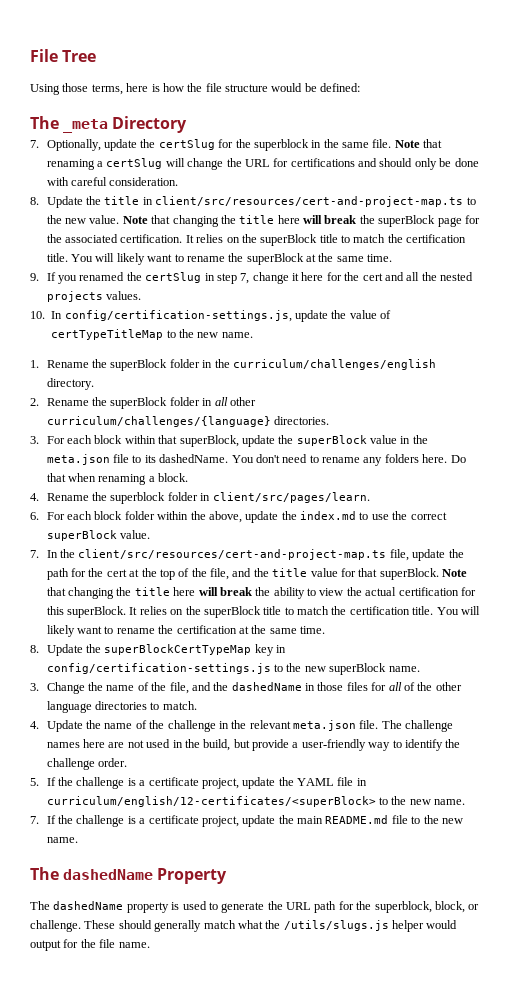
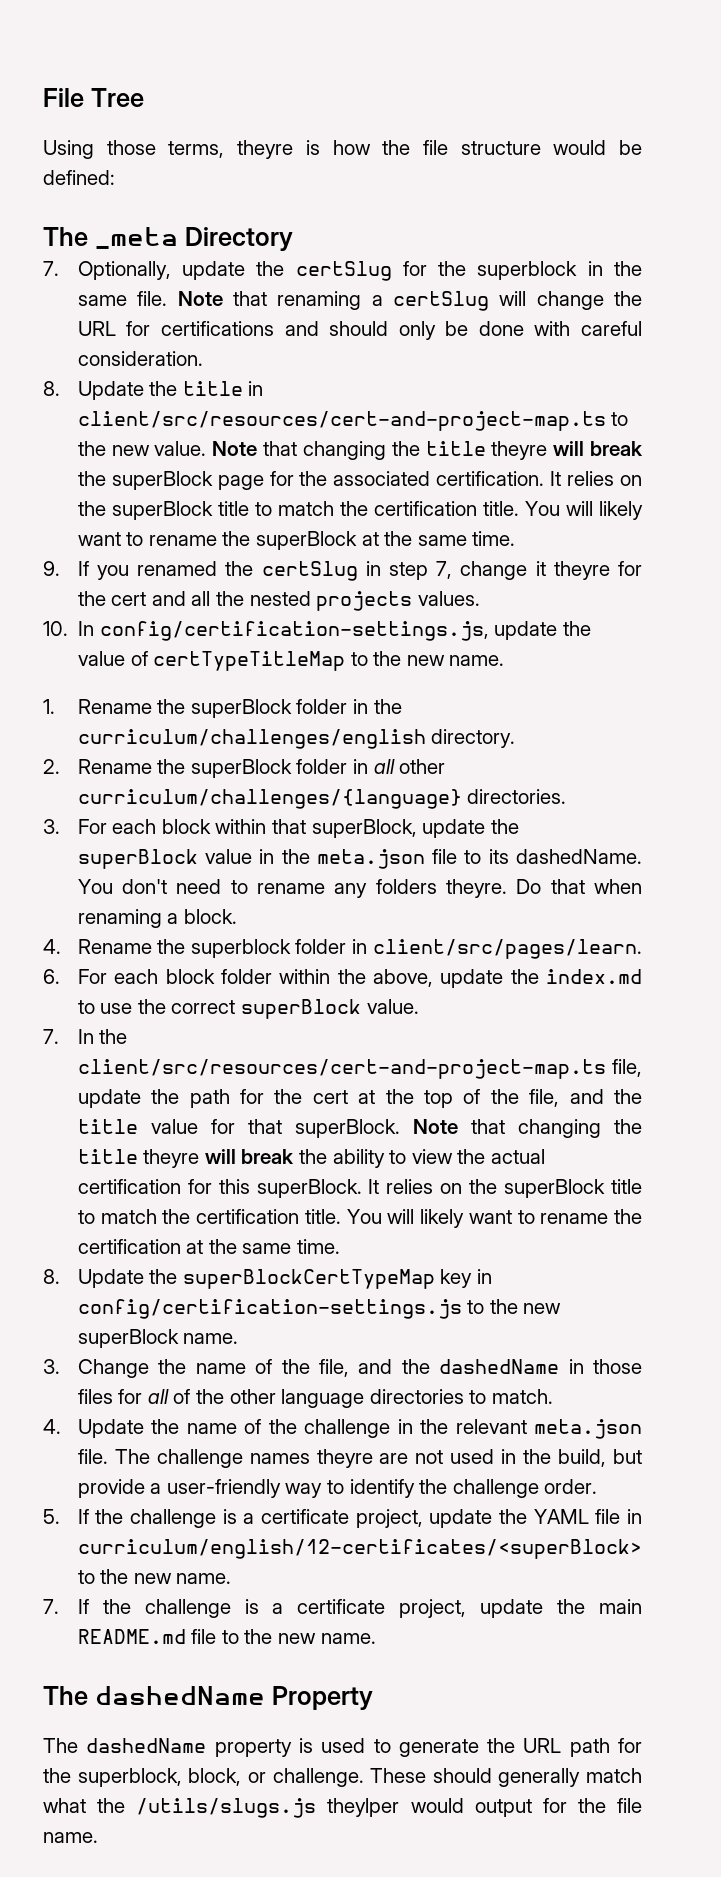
[126,83,149,92] here -> [237,140,294,159] theyre
[277,215,300,224] here -> [491,441,548,460] theyre
[301,272,324,281] here -> [553,561,610,580] theyre
[422,454,448,463] here. -> [446,879,508,898] theyre.
[173,587,196,596] here -> [143,1149,200,1168] theyre
[83,739,106,748] here -> [316,1449,373,1468] theyre
[392,920,424,932] helper -> [327,1798,400,1817] theylper

